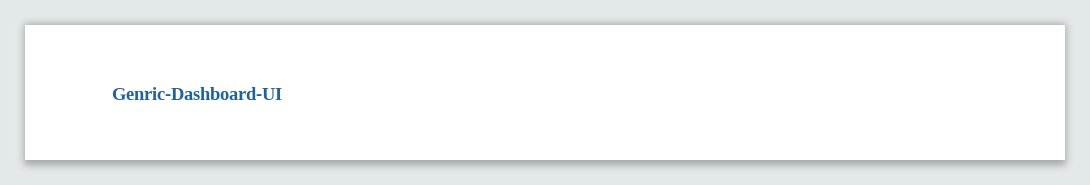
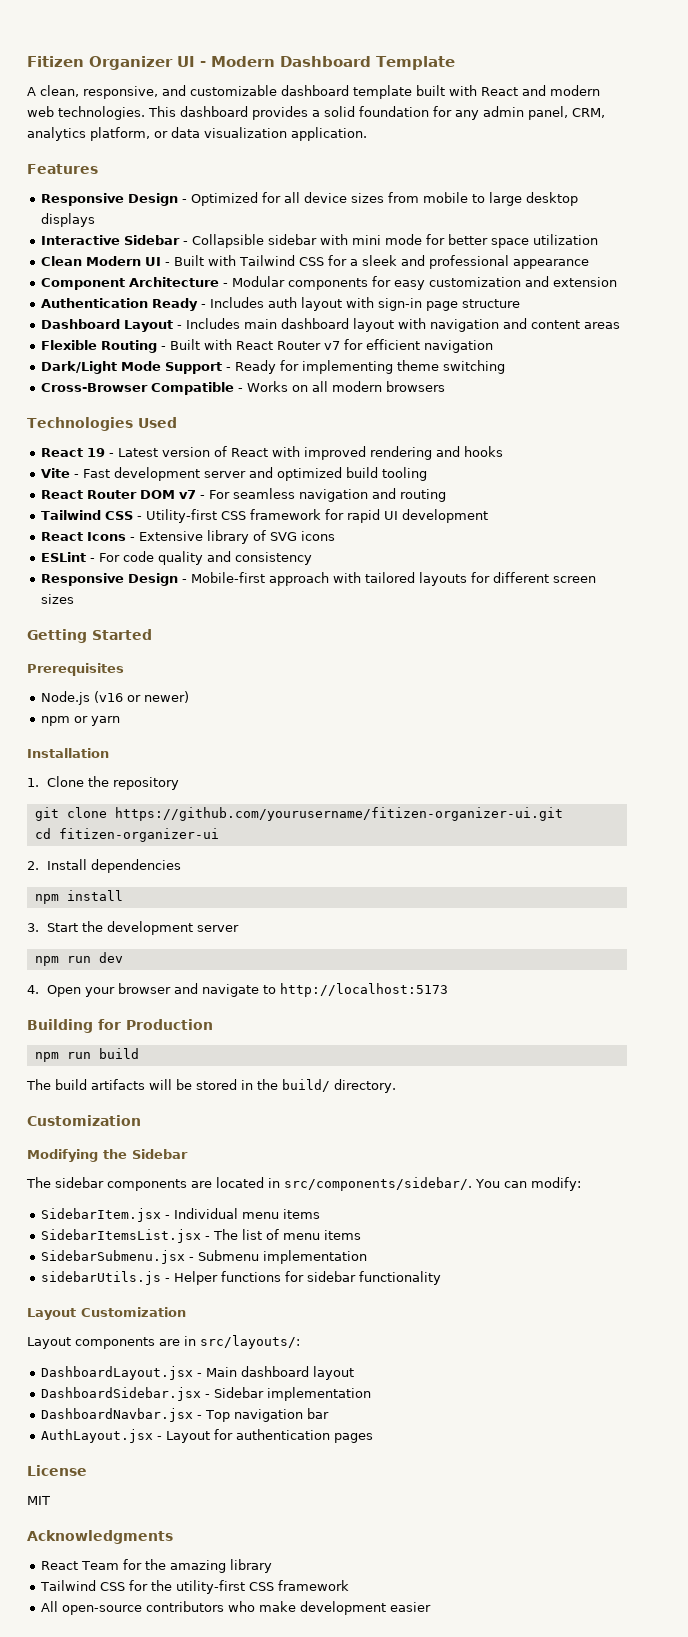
[112,87,282,100] Genric-Dashboard-UI -> [27,56,455,70] [27,85,600,99] [27,106,605,120] [27,127,367,141] [27,164,98,174] [40,192,578,206] [40,213,95,227] [40,234,598,248] [40,255,589,269] [40,276,617,290] [40,297,520,311] [40,318,620,332] [40,339,493,353] [40,360,505,374] [40,381,445,395] [27,417,177,431] [40,446,503,460] [40,467,427,481] [40,488,446,502] [40,509,488,523] [40,530,335,544] [40,551,312,565] [40,572,596,586] [40,594,74,604] [27,629,152,643] [27,663,124,676] [40,691,189,705] [40,716,120,726] [27,748,109,758] [27,776,180,790] [34,807,563,821] [34,828,219,842] [27,859,182,873] [34,890,123,904] [27,921,240,935] [34,952,123,966] [27,983,449,997] [27,1019,213,1033] [34,1048,139,1062] [26,1079,396,1093] [27,1115,141,1126] [27,1149,188,1162] [26,1177,581,1191] [40,1208,320,1222] [40,1229,361,1243] [40,1250,367,1264] [40,1271,441,1285] [27,1307,186,1320] [27,1335,300,1349] [40,1366,354,1380] [40,1387,371,1401] [40,1408,329,1422] [40,1429,373,1443] [27,1465,87,1476] [27,1496,50,1505] [27,1530,173,1544] [40,1559,272,1573] [39,1580,349,1594] [40,1601,431,1615] Fitizen Organizer UI - Modern Dashboard Template // A clean, responsive, and customizable dashboard template built with React and modern web technologies. This dashboard provides a solid foundation for any admin panel, CRM, analytics platform, or data visualization application. // Features // Responsive Design - Optimized for all device sizes from mobile to large desktop displays // Interactive Sidebar - Collapsible sidebar with mini mode for better space utilization // Clean Modern UI - Built with Tailwind CSS for a sleek and professional appearance // Component Architecture - Modular components for easy customization and extension // Authentication Ready - Includes auth layout with sign-in page structure // Dashboard Layout - Includes main dashboard layout with navigation and content areas // Flexible Routing - Built with React Router v7 for efficient navigation // Dark/Light Mode Support - Ready for implementing theme switching // Cross-Browser Compatible - Works on all modern browsers // Technologies Used // React 19 - Latest version of React with improved rendering and hooks // Vite - Fast development server and optimized build tooling // React Router DOM v7 - For seamless navigation and routing // Tailwind CSS - Utility-first CSS framework for rapid UI development // React Icons - Extensive library of SVG icons // ESLint - For code quality and consistency // Responsive Design - Mobile-first approach with tailored layouts for different screen sizes // Getting Started // Prerequisites // Node.js (v16 or newer) // npm or yarn // Installation // 1. Clone the repository // git clone https://github.com/yourusername/fitizen-organizer-ui.git // cd fitizen-organizer-ui // 2. Install dependencies // npm install // 3. Start the development server // npm run dev // 4. Open your browser and navigate to http://localhost:5173 // Building for Production // npm run build // The build artifacts will be stored in the build/ directory. // Customization // Modifying the Sidebar // The sidebar components are located in src/components/sidebar/. You can modify: // SidebarItem.jsx - Individual menu items // SidebarItemsList.jsx - The list of menu items // SidebarSubmenu.jsx - Submenu implementation // sidebarUtils.js - Helper functions for sidebar functionality // Layout Customization // Layout components are in src/layouts/: // DashboardLayout.jsx - Main dashboard layout // DashboardSidebar.jsx - Sidebar implementation // DashboardNavbar.jsx - Top navigation bar // AuthLayout.jsx - Layout for authentication pages // License // MIT // Acknowledgments // React Team for the amazing library // Tailwind CSS for the utility-first CSS framework // All open-source contributors who make development easier

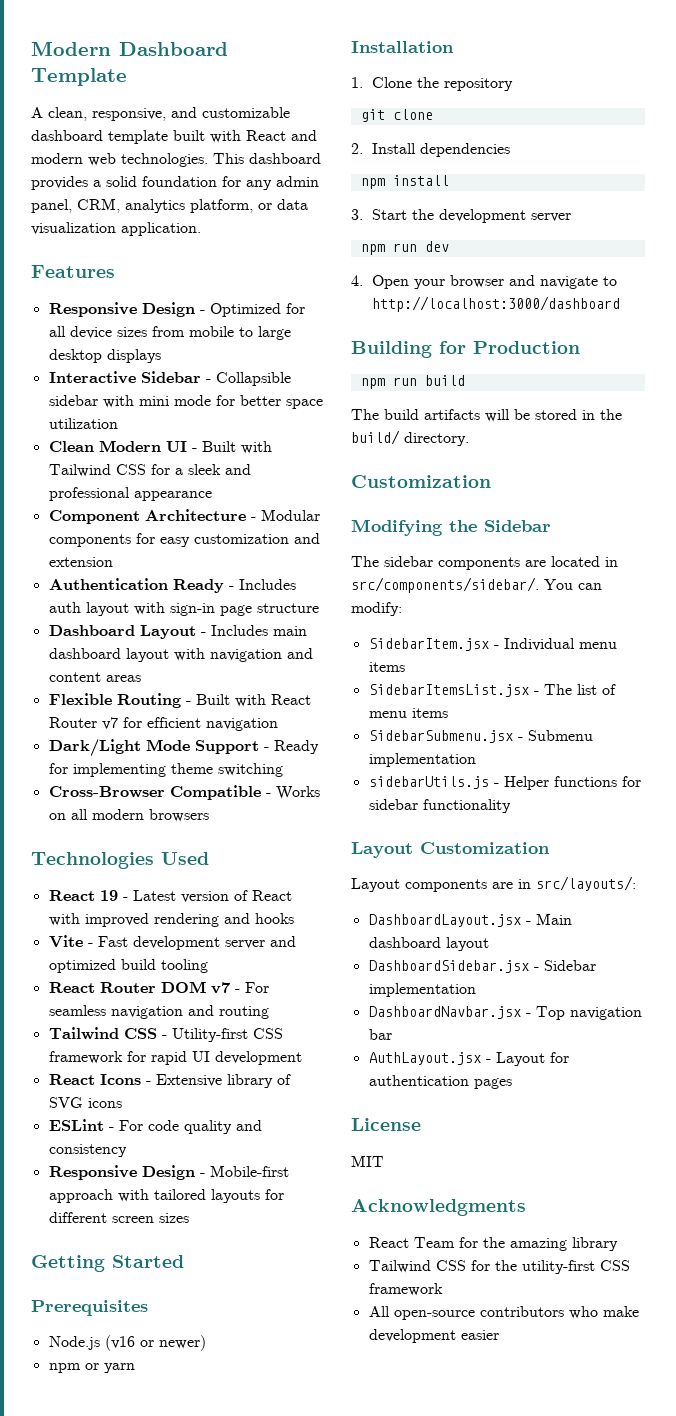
[27,56,206,70] Fitizen Organizer UI - -> (31, 48) none
[114,807,563,821] [34,828,219,842] https://github.com/yourusername/fitizen-organizer-ui.git // cd fitizen-organizer-ui -> (433, 114) none
[280,983,449,997] http://localhost:5173 -> [372,296,621,312] http://localhost:3000/dashboard

